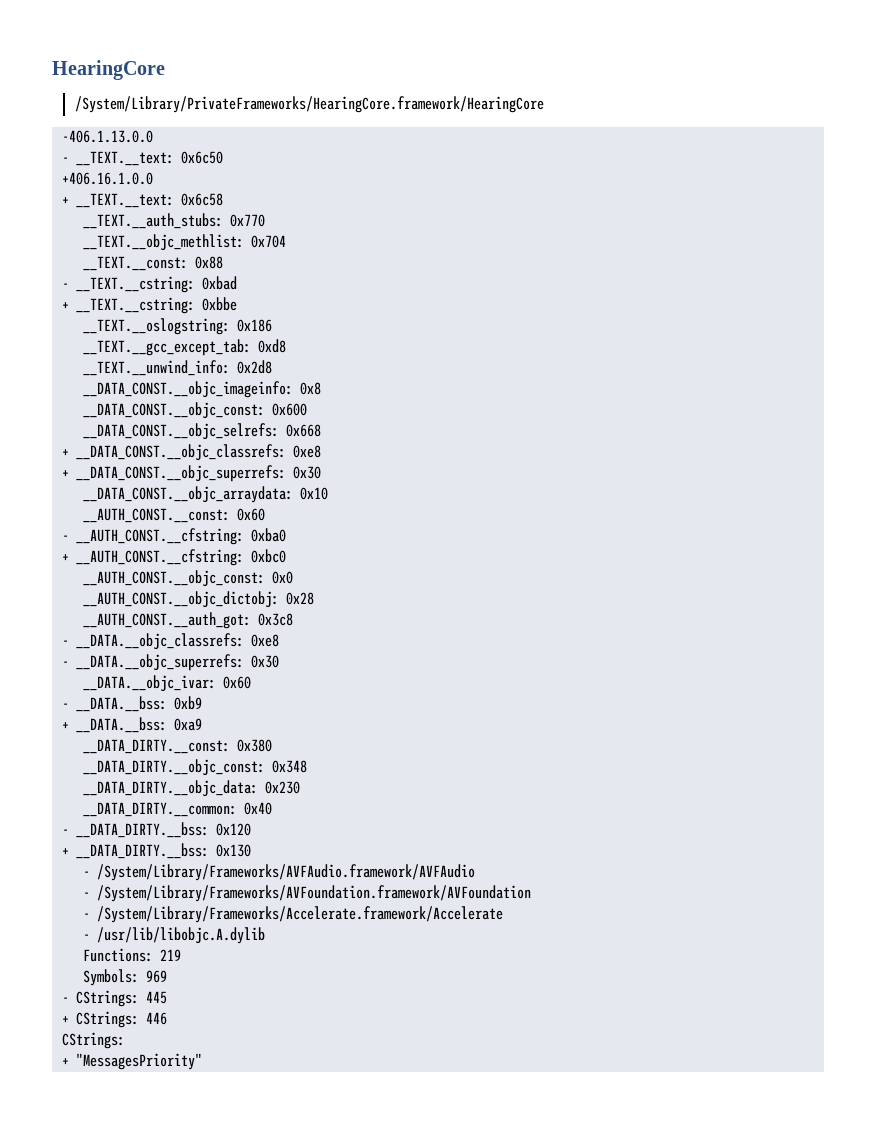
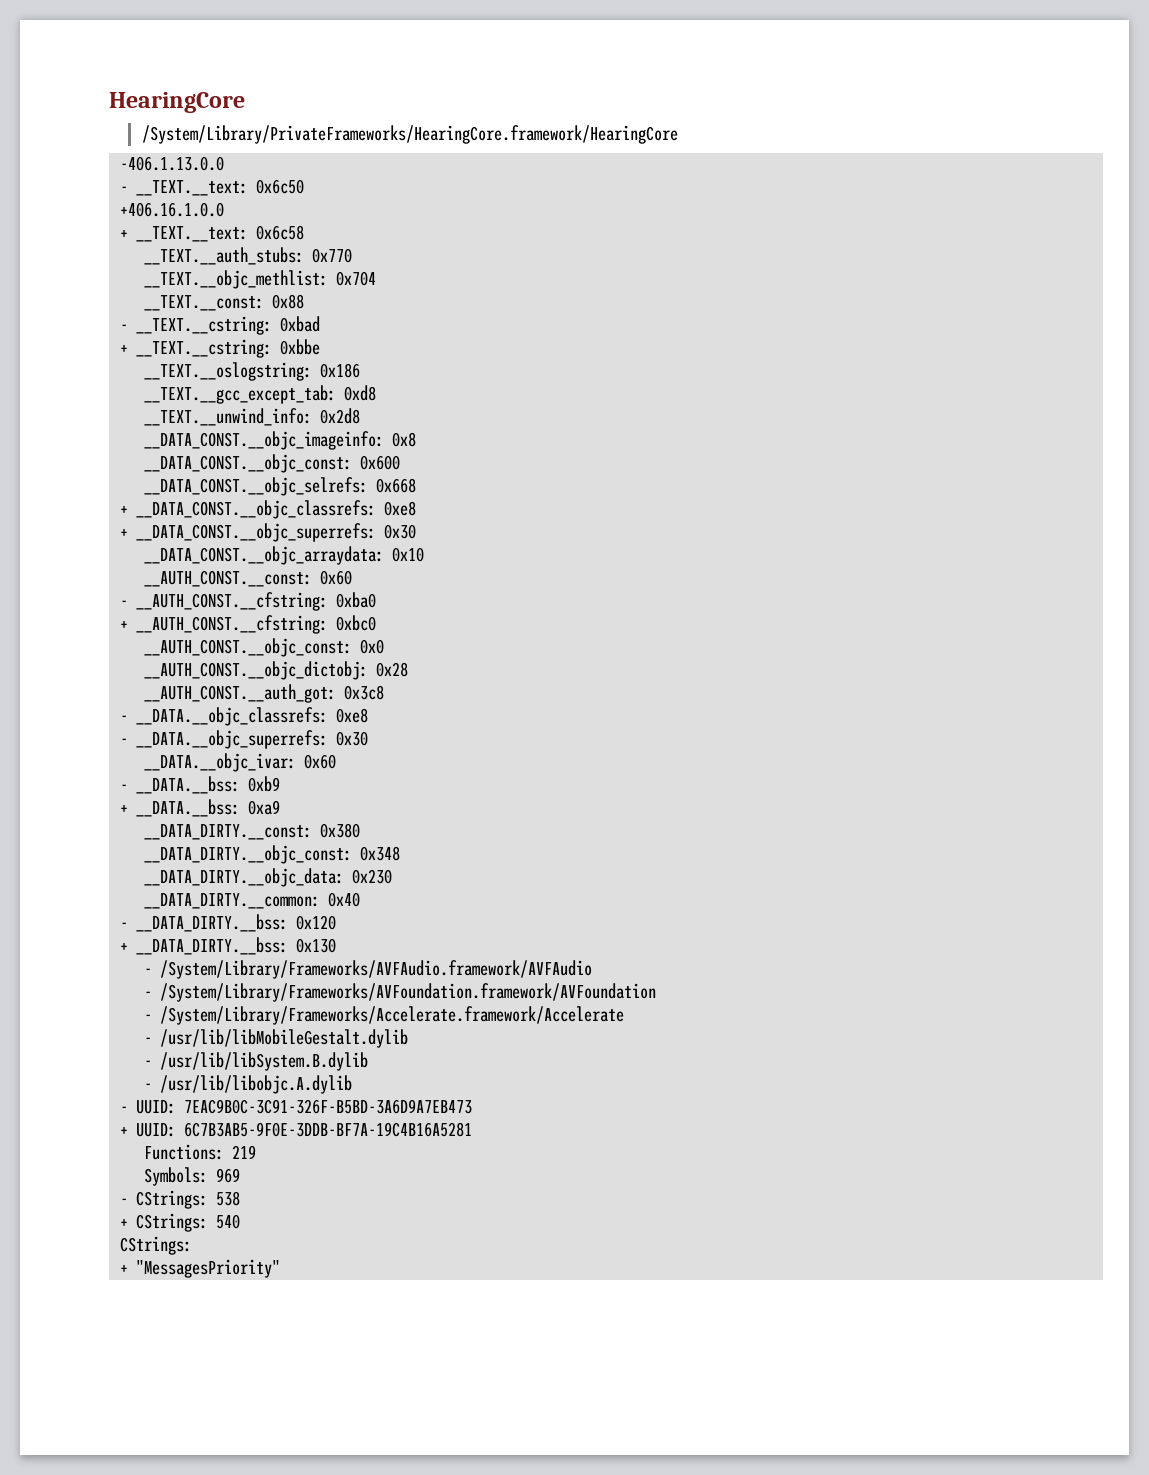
[97,927,266,944] /usr/lib/libobjc.A.dylib -> [160,1029,409,1048] [144,1052,369,1071] [144,1075,353,1094] [120,1099,473,1114] [120,1122,473,1137] /usr/lib/libMobileGestalt.dylib // - /usr/lib/libSystem.B.dylib // - /usr/lib/libobjc.A.dylib // - UUID: 7EAC9B0C-3C91-326F-B5BD-3A6D9A7EB473 // + UUID: 6C7B3AB5-9F0E-3DDB-BF7A-19C4B16A5281
[146,991,168,1004] 445 -> [216,1191,241,1206] 538
[146,1012,168,1025] 446 -> [216,1214,241,1229] 540

